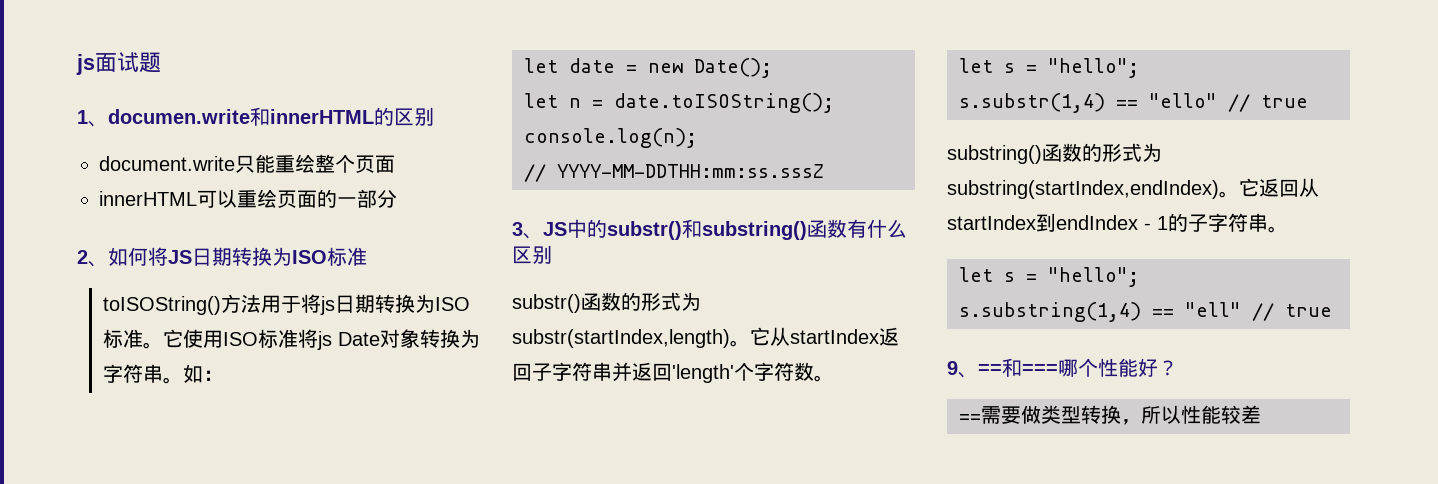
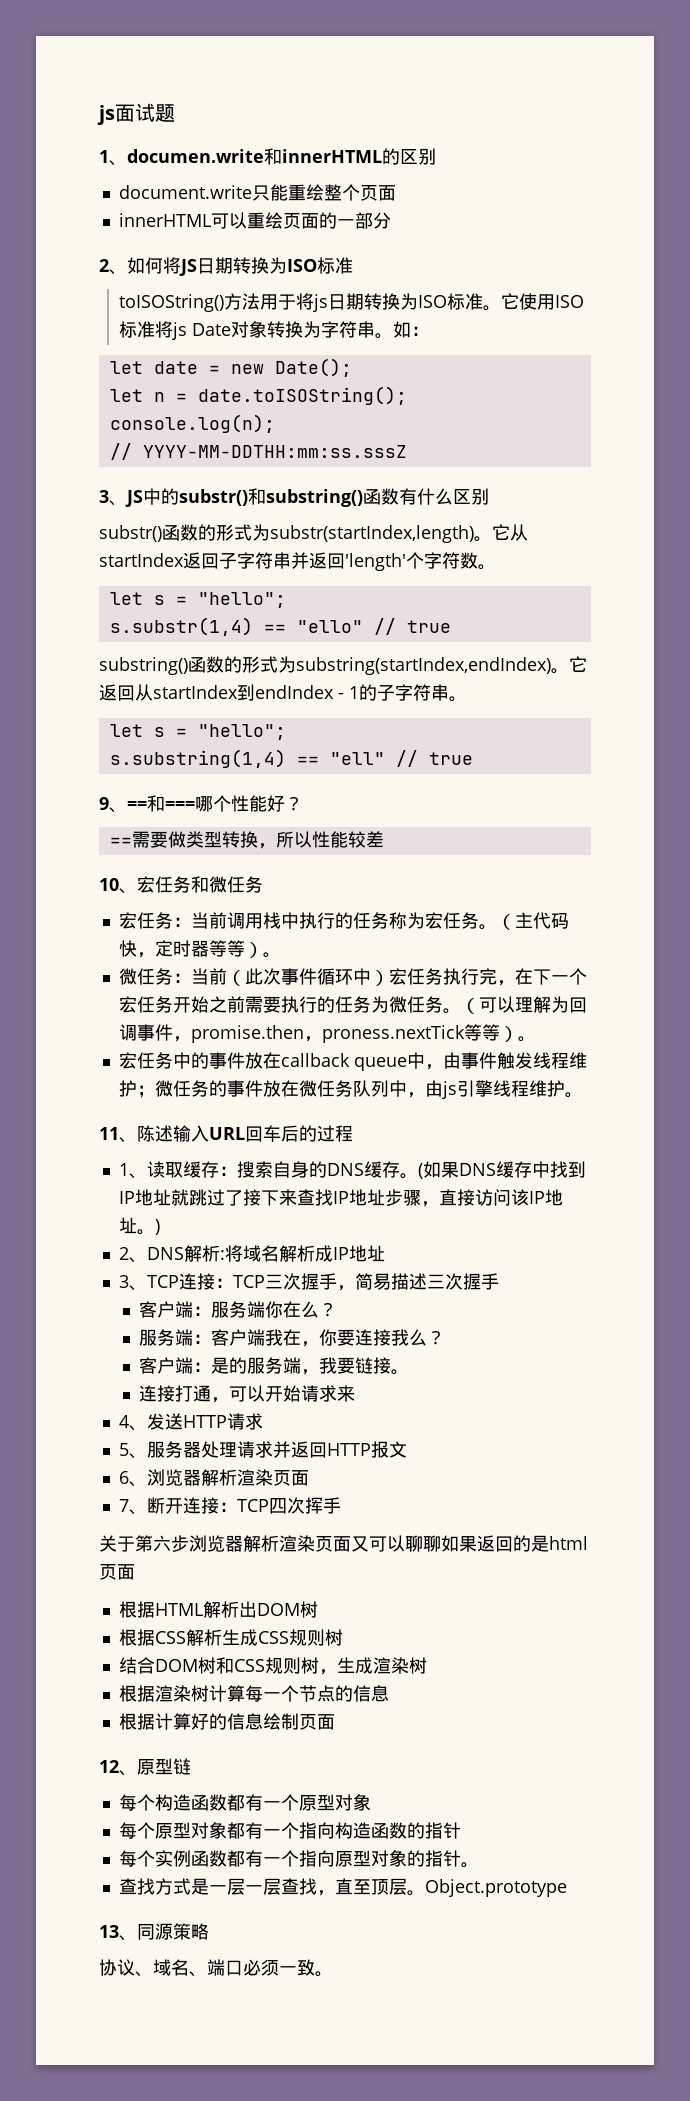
(1261, 414) none -> [99,876,263,894] [118,912,569,930] [118,940,281,958] [118,968,587,986] [118,996,587,1014] [118,1024,536,1043] [118,1052,587,1071] [118,1080,583,1099] [99,1125,353,1143] [118,1161,586,1179] [118,1189,563,1207] [118,1217,160,1235] [118,1245,385,1263] [118,1273,499,1291] [138,1301,337,1318] [138,1329,445,1347] [138,1357,409,1375] [138,1385,355,1403] [118,1413,263,1431] [118,1441,407,1459] [118,1469,309,1487] [118,1497,341,1515] [99,1535,588,1552] [99,1564,135,1580] [118,1601,318,1618] [118,1629,343,1646] [118,1657,427,1675] [118,1685,389,1702] [118,1713,335,1730] [99,1758,191,1776] [118,1794,371,1811] [118,1822,461,1839] [118,1850,479,1868] [118,1878,567,1897] [99,1923,209,1941] [99,1959,333,1977] // 10、宏任务和微任务 // 宏任务：当前调用栈中执行的任务称为宏任务。（主代码快，定时器等等）。 // 微任务：当前（此次事件循环中）宏任务执行完，在下一个宏任务开始之前需要执行的任务为微任务。（可以理解为回调事件，promise.then，proness.nextTick等等）。 // 宏任务中的事件放在callback queue中，由事件触发线程维护；微任务的事件放在微任务队列中，由js引擎线程维护。 // 11、陈述输入URL回车后的过程 // 1、读取缓存：搜索自身的DNS缓存。(如果DNS缓存中找到IP地址就跳过了接下来查找IP地址步骤，直接访问该IP地址。) // 2、DNS解析:将域名解析成IP地址 // 3、TCP连接：TCP三次握手，简易描述三次握手 // 客户端：服务端你在么？ // 服务端：客户端我在，你要连接我么？ // 客户端：是的服务端，我要链接。 // 连接打通，可以开始请求来 // 4、发送HTTP请求 // 5、服务器处理请求并返回HTTP报文 // 6、浏览器解析渲染页面 // 7、断开连接：TCP四次挥手 // 关于第六步浏览器解析渲染页面又可以聊聊如果返回的是html页面 // 根据HTML解析出DOM树 // 根据CSS解析生成CSS规则树 // 结合DOM树和CSS规则树，生成渲染树 // 根据渲染树计算每一个节点的信息 // 根据计算好的信息绘制页面 // 12、原型链 // 每个构造函数都有一个原型对象 // 每个原型对象都有一个指向构造函数的指针 // 每个实例函数都有一个指向原型对象的指针。 // 查找方式是一层一层查找，直至顶层。Object.prototype // 13、同源策略 // 协议、域名、端口必须一致。

